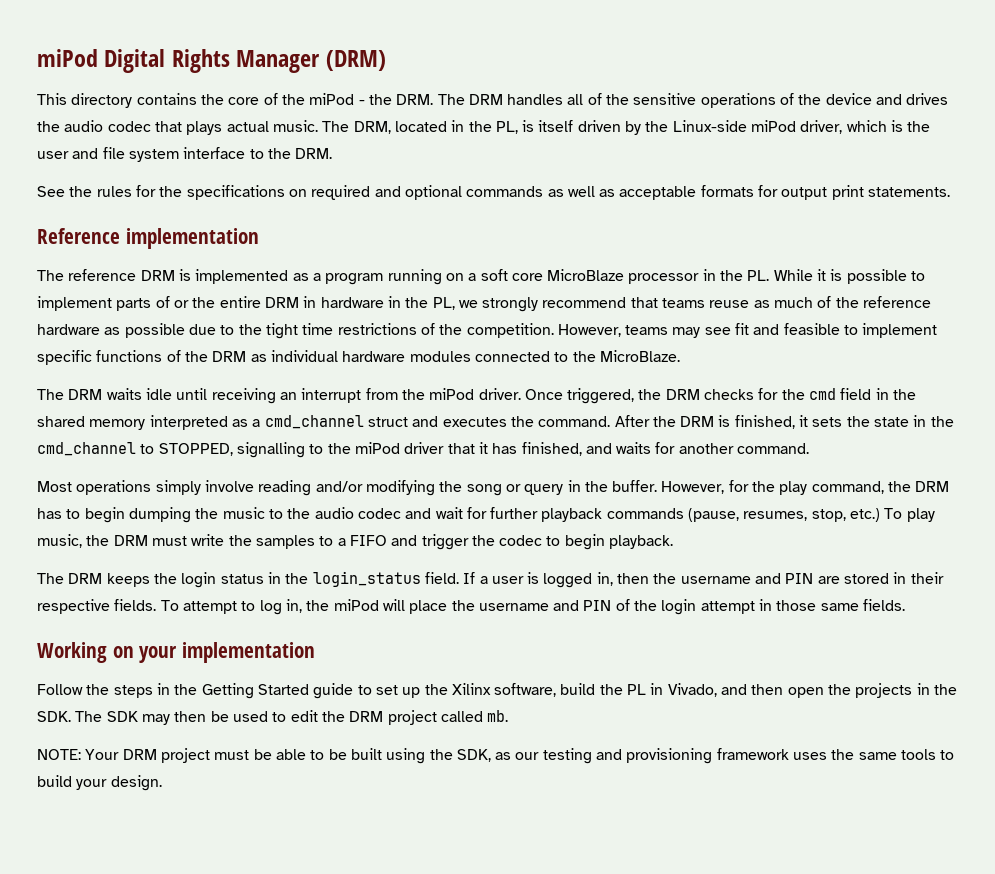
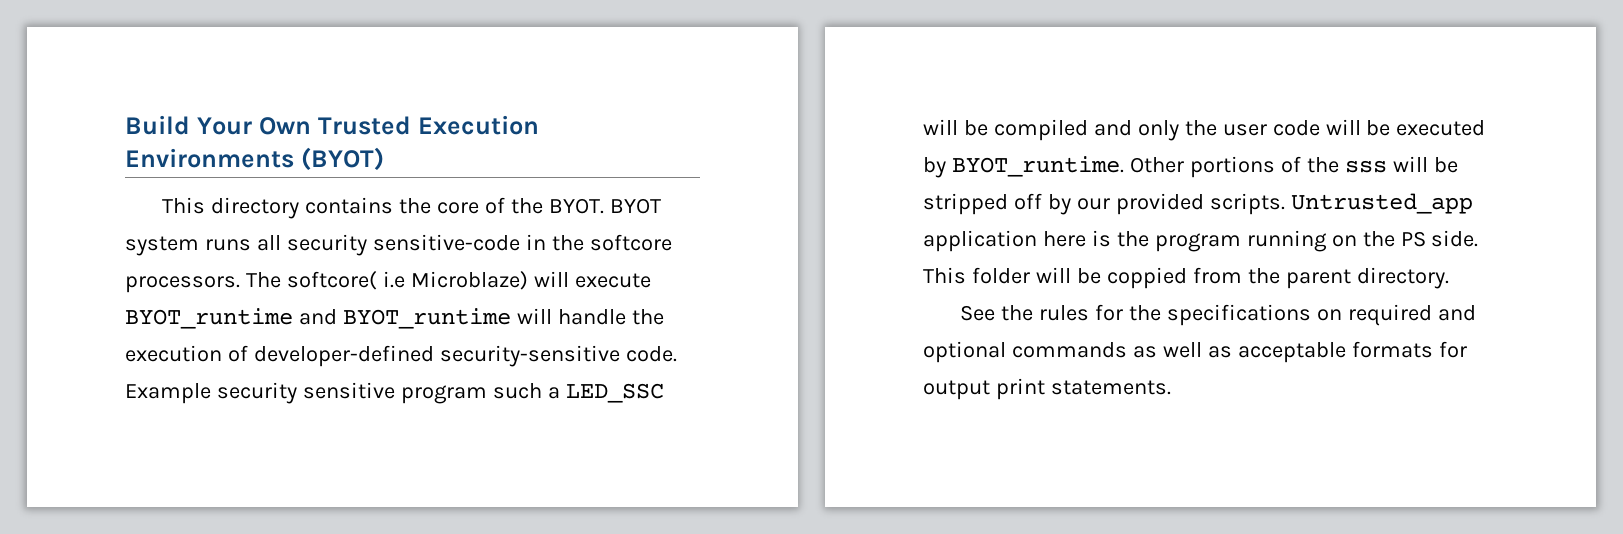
[37,49,386,73] miPod Digital Rights Manager (DRM) -> [125,115,539,135] [125,147,384,171] Build Your Own Trusted Execution Environments (BYOT)
[309,93,949,108] [37,120,931,135] [37,147,333,162] miPod - the DRM. The DRM handles all of the sensitive operations of the device and drives the audio codec that plays actual music. The DRM, located in the PL, is itself driven by the Linux-side miPod driver, which is the user and file system interface to the DRM. -> [548,198,661,214] [125,234,672,256] [125,271,651,293] [125,308,664,329] [125,345,677,367] [125,382,664,404] [923,119,1486,141] [923,156,1458,178] [923,193,1473,215] [923,230,1479,252] [923,267,1449,289] BYOT. BYOT system runs all security sensitive-code in the softcore processors. The softcore( i.e Microblaze) will execute BYOT_runtime and BYOT_runtime will handle the execution of developer-defined security-sensitive code. Example security sensitive program such a LED_SSC will be compiled and only the user code will be executed by BYOT_runtime. Other portions of the sss will be stripped off by our provided scripts. Untrusted_app application here is the program running on the PS side. This folder will be coppied from the parent directory.
[37,228,259,249] [37,269,926,285] [37,296,932,312] [37,323,938,339] [37,350,680,365] [37,388,917,404] [37,415,954,430] [37,442,810,458] [37,480,950,496] [37,507,935,523] [37,534,674,550] [37,571,944,588] [37,599,906,615] [37,642,315,663] [37,683,958,699] [37,710,509,725] [37,748,955,764] [37,775,162,791] // Reference implementation // The reference DRM is implemented as a program running on a soft core MicroBlaze processor in the PL. While it is possible to implement parts of or the entire DRM in hardware in the PL, we strongly recommend that teams reuse as much of the reference hardware as possible due to the tight time restrictions of the competition. However, teams may see fit and feasible to implement specific functions of the DRM as individual hardware modules connected to the MicroBlaze. // The DRM waits idle until receiving an interrupt from the miPod driver. Once triggered, the DRM checks for the cmd field in the shared memory interpreted as a cmd_channel struct and executes the command. After the DRM is finished, it sets the state in the cmd_channel to STOPPED, signalling to the miPod driver that it has finished, and waits for another command. // Most operations simply involve reading and/or modifying the song or query in the buffer. However, for the play command, the DRM has to begin dumping the music to the audio codec and wait for further playback commands (pause, resumes, stop, etc.) To play music, the DRM must write the samples to a FIFO and trigger the codec to begin playback. // The DRM keeps the login status in the login_status field. If a user is logged in, then the username and PIN are stored in their respective fields. To attempt to log in, the miPod will place the username and PIN of the login attempt in those same fields. // Working on your implementation // Follow the steps in the Getting Started guide to set up the Xilinx software, build the PL in Vivado, and then open the projects in the SDK. The SDK may then be used to edit the DRM project called mb. // NOTE: Your DRM project must be able to be built using the SDK, as our testing and provisioning framework uses the same tools to build your design. -> (1171, 387) none

